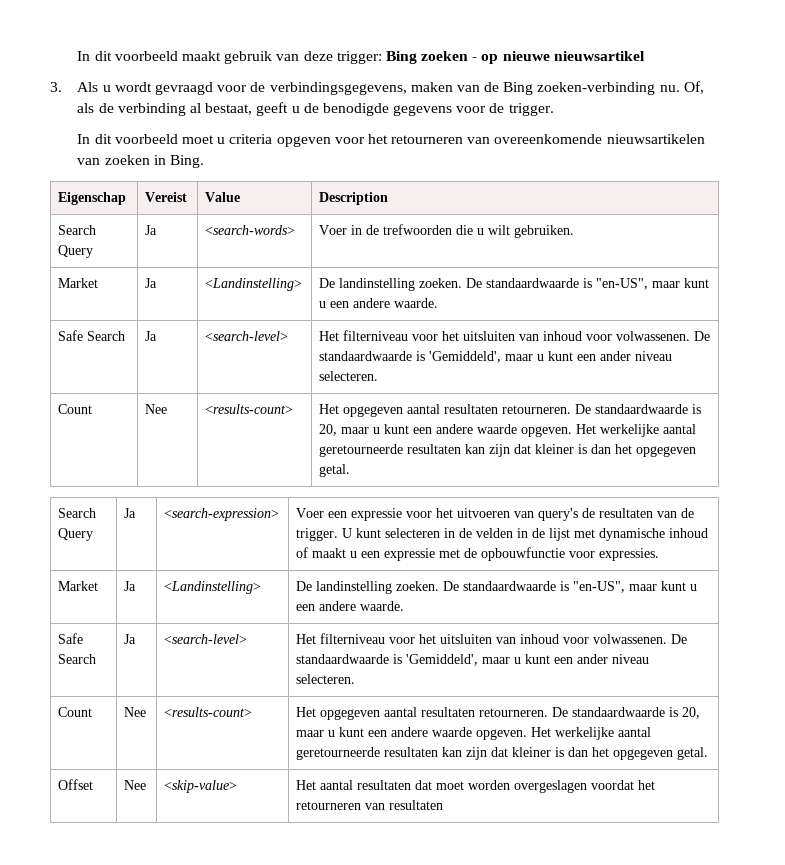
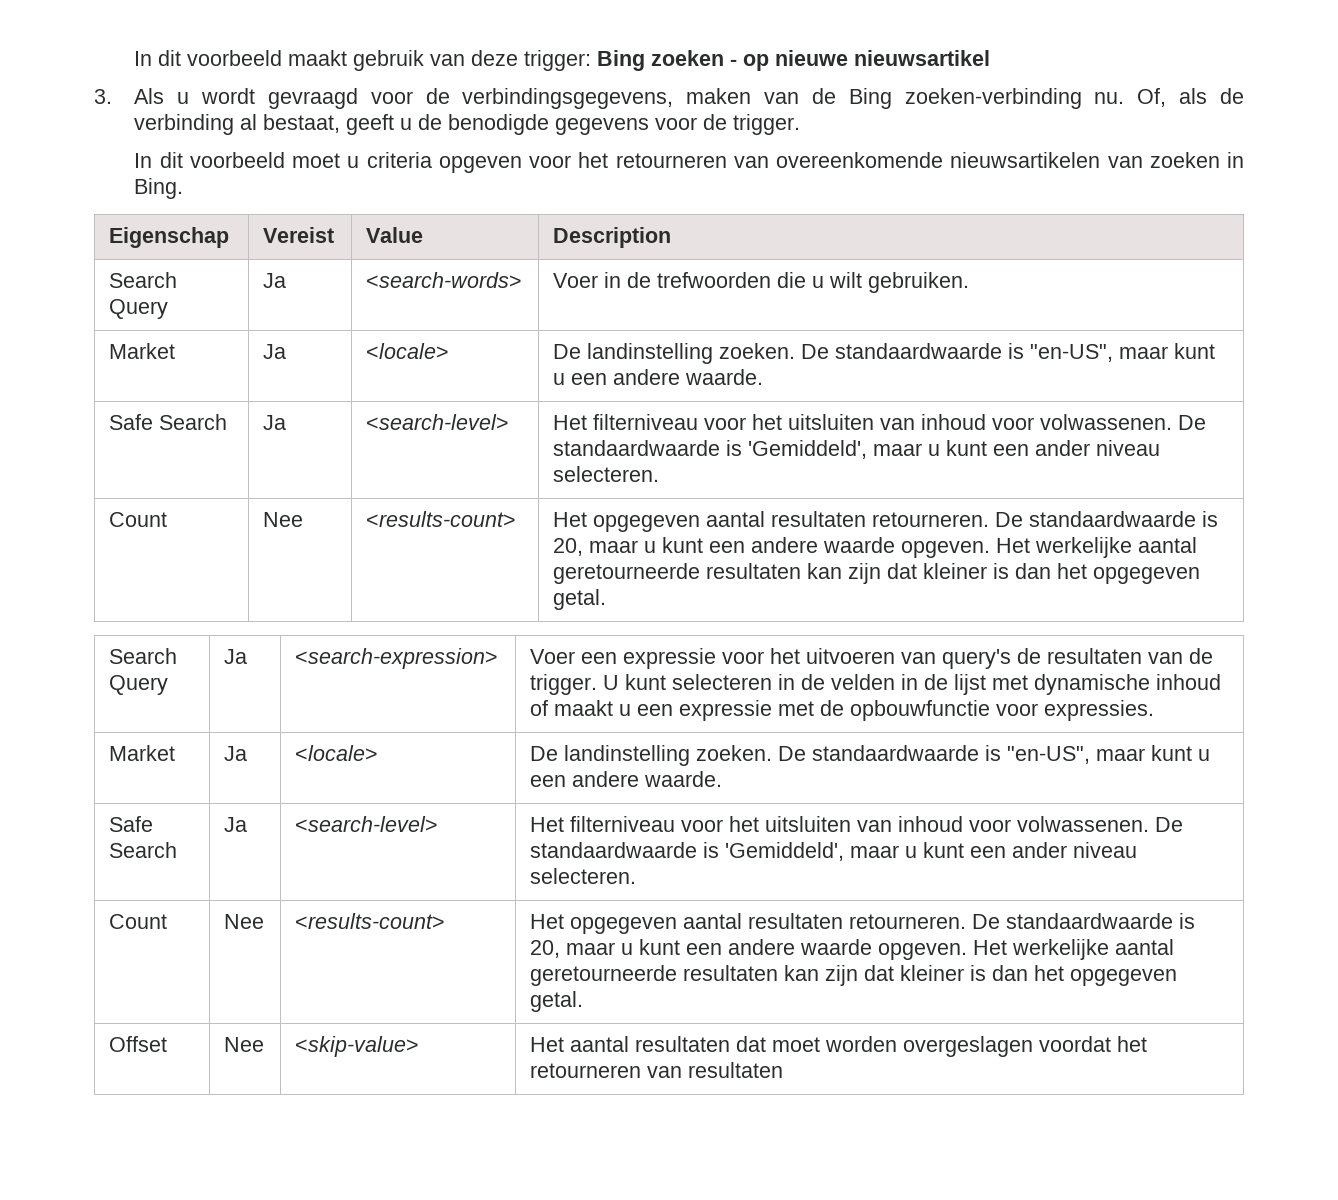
[205,278,303,291] <Landinstelling> -> [366,343,450,359] <locale>
[164,581,262,594] <Landinstelling> -> [295,745,379,761] <locale>

